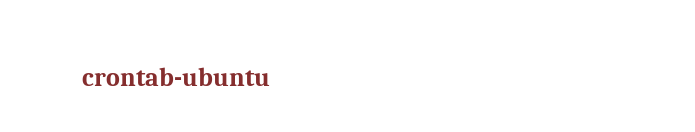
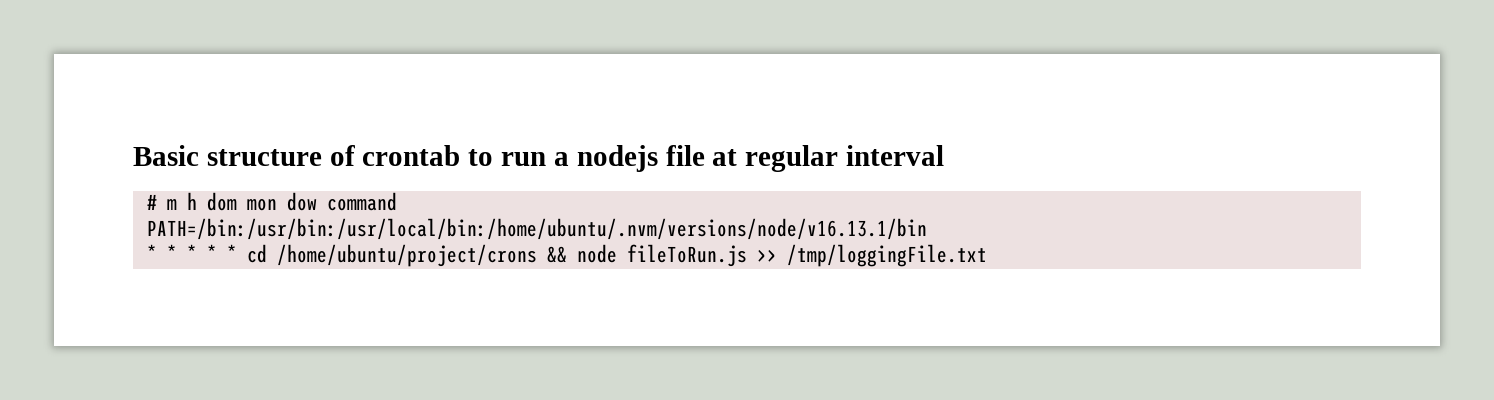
[82,67,270,86] crontab-ubuntu -> [133,145,945,172] [146,192,397,211] [146,218,927,240] [146,244,987,267] Basic structure of crontab to run a nodejs file at regular interval // # m h dom mon dow command // PATH=/bin:/usr/bin:/usr/local/bin:/home/ubuntu/.nvm/versions/node/v16.13.1/bin // * * * * * cd /home/ubuntu/project/crons && node fileToRun.js >> /tmp/loggingFile.txt

